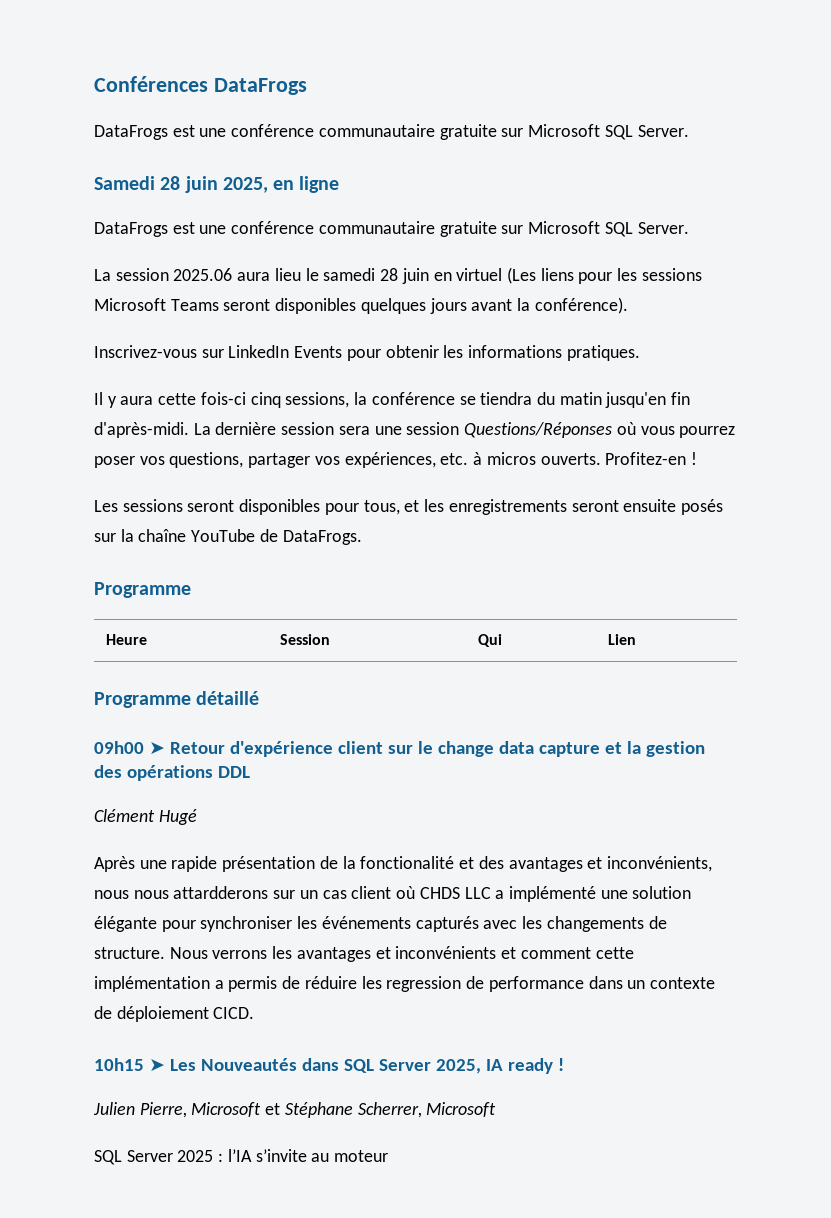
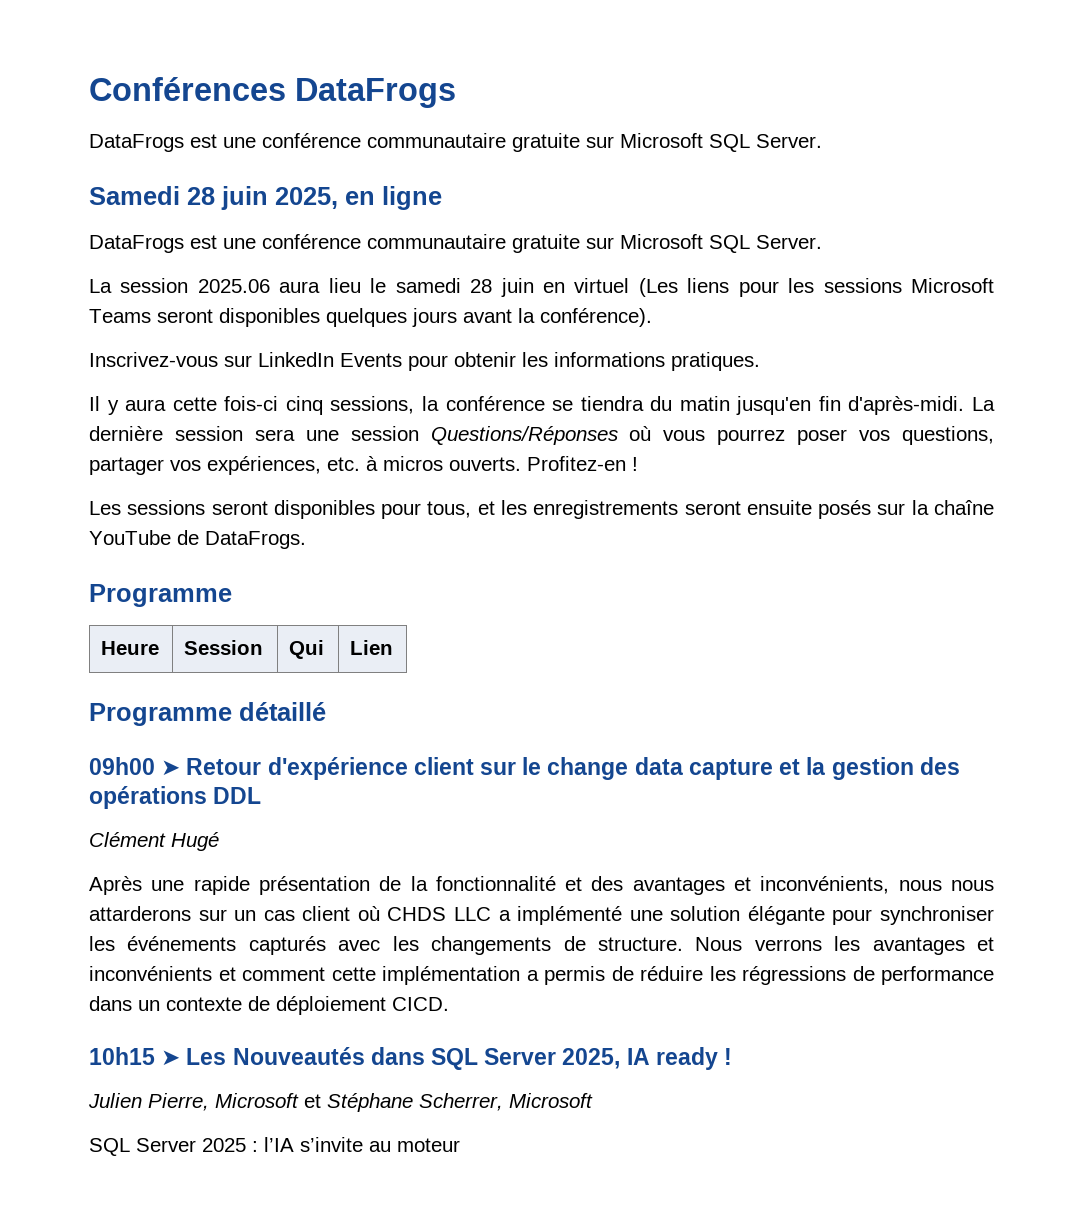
[360,856,455,869] fonctionalité -> [435,876,556,891] fonctionnalité
[173,886,269,899] attardderons -> [89,906,191,921] attarderons
[386,976,462,992] regression -> [742,966,846,985] régressions

